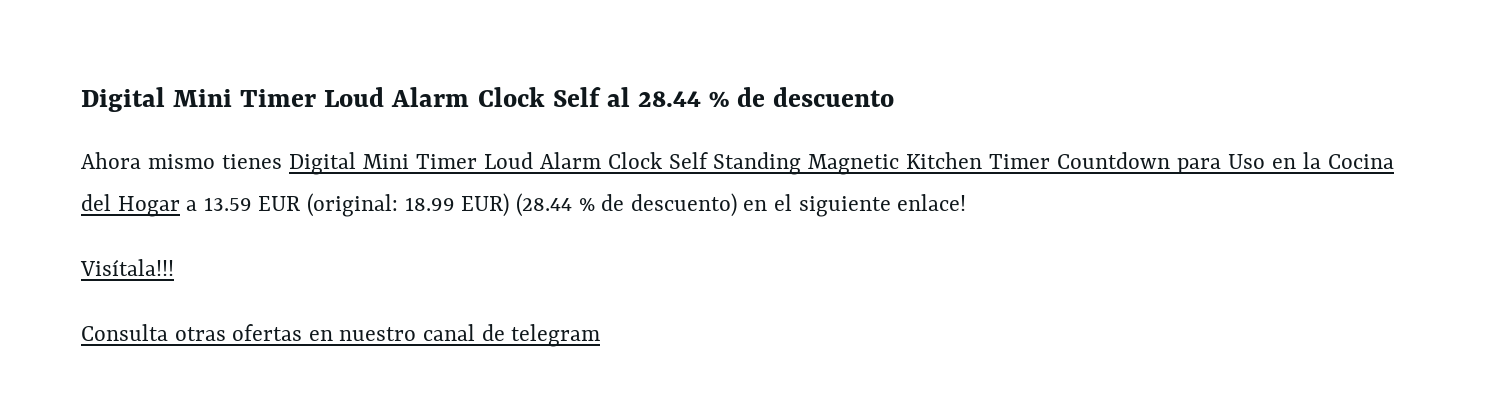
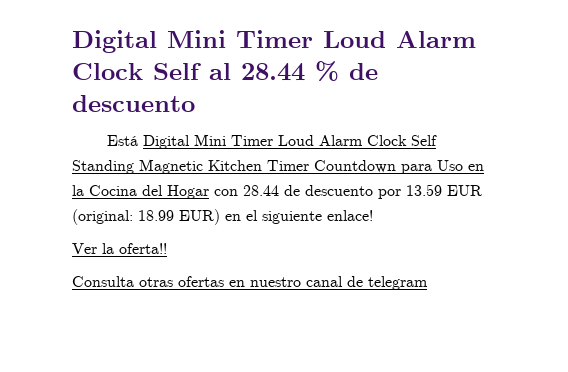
[81,152,282,169] Ahora mismo tienes -> [106,135,138,146] Está
[186,200,198,211] a -> [214,185,401,199] con 28.44 de descuento por
[515,193,737,217] (28.44 % de descuento) -> (220, 217) none
[80,259,174,276] Visítala!!! -> [72,243,167,254] Ver la oferta!!

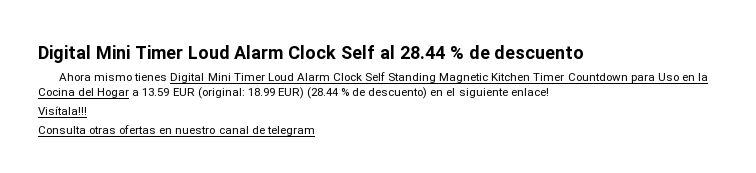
[106,135,138,146] Está -> [59,73,168,81] Ahora mismo tienes
[214,185,401,199] con 28.44 de descuento por -> [132,90,140,96] a
(220, 217) none -> [306,87,428,99] (28.44 % de descuento)
[72,243,167,254] Ver la oferta!! -> [38,106,87,115] Visítala!!!

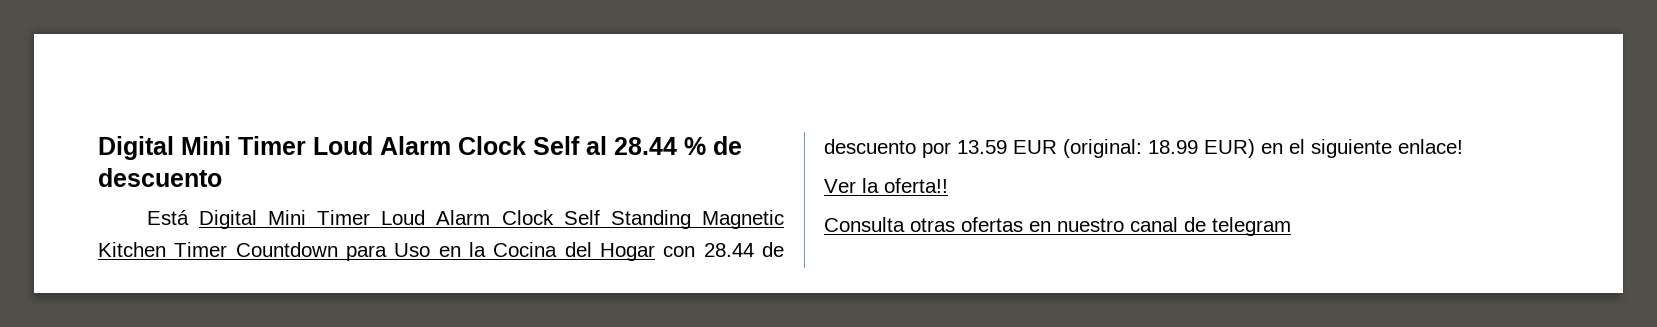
[59,73,168,81] Ahora mismo tienes -> [146,210,189,225] Está
[132,90,140,96] a -> [663,242,784,257] [824,139,951,158] con 28.44 de descuento por
[306,87,428,99] (28.44 % de descuento) -> (1255, 148) none
[38,106,87,115] Visítala!!! -> [824,178,948,193] Ver la oferta!!

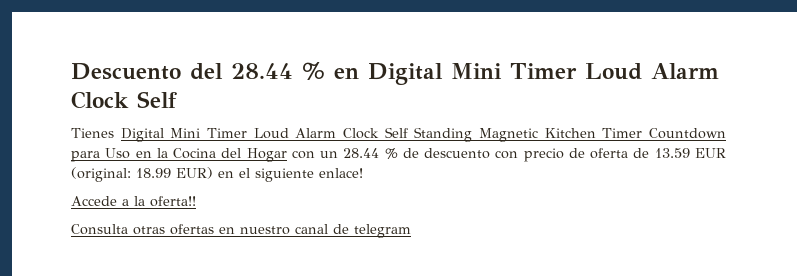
[98,136,742,160] [98,168,222,187] [146,210,189,225] Digital Mini Timer Loud Alarm Clock Self al 28.44 % de descuento // Está -> [71,61,719,85] [71,91,177,109] [71,128,114,138] Descuento del 28.44 % en Digital Mini Timer Loud Alarm Clock Self // Tienes
[703,242,784,257] [824,139,951,158] 28.44 de descuento por -> [320,148,650,162] un 28.44 % de descuento con precio de oferta de
[824,179,856,193] Ver -> [71,196,129,206] Accede a

